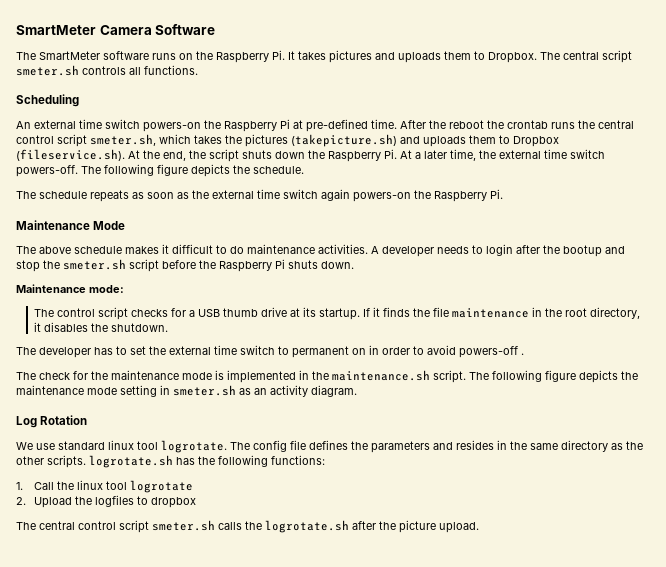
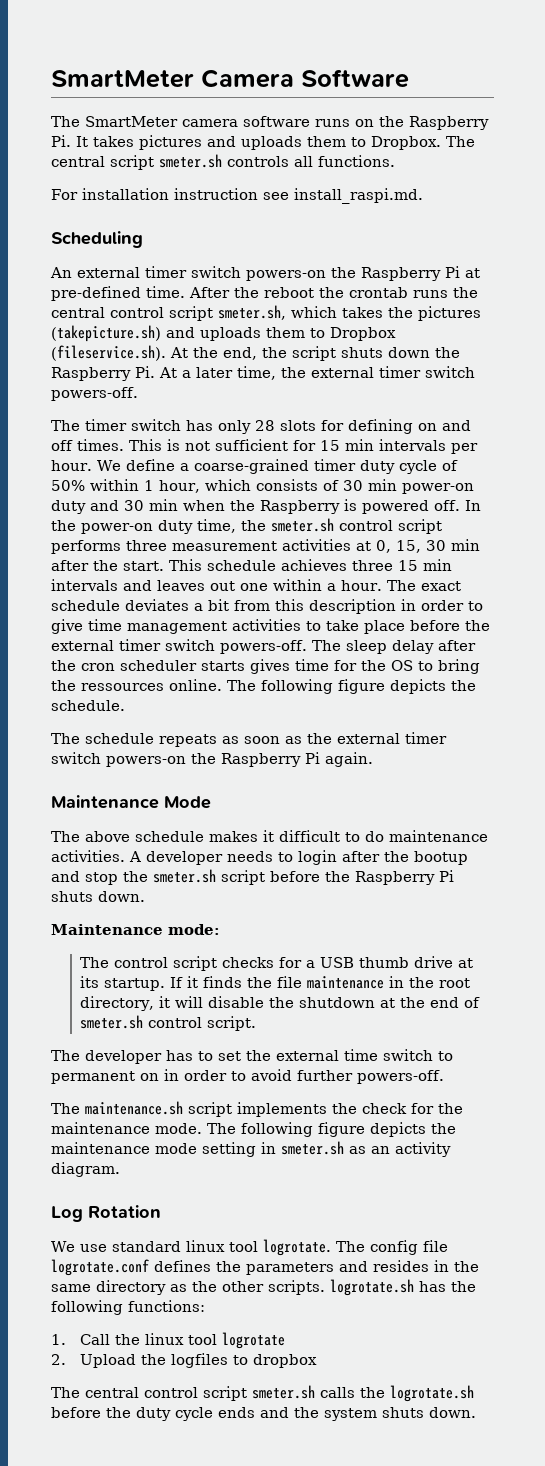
(100, 55) none -> [182,119,238,127] camera
(198, 70) none -> [51,188,423,204] // For installation instruction see install_raspi.md.
[79,119,102,129] time -> [145,266,187,278] timer
[544,149,605,159] [16,165,78,177] time switch powers-off. -> [379,366,475,378] [51,387,138,401] [51,419,471,434] [51,439,478,454] [51,459,458,474] [51,479,474,494] [51,499,481,514] [51,518,442,534] [51,539,480,554] [51,559,452,571] [51,579,461,591] [51,599,483,614] [51,619,490,634] [51,639,476,654] [51,659,480,674] [51,679,222,691] timer switch powers-off. // The timer switch has only 28 slots for defining on and off times. This is not sufficient for 15 min intervals per hour. We define a coarse-grained timer duty cycle of 50% within 1 hour, which consists of 30 min power-on duty and 30 min when the Raspberry is powered off. In the power-on duty time, the smeter.sh control script performs three measurement activities at 0, 15, 30 min after the start. This schedule achieves three 15 min intervals and leaves out one within a hour. The exact schedule deviates a bit from this description in order to give time management activities to take place before the external timer switch powers-off. The sleep delay after the cron scheduler starts gives time for the OS to bring the ressources online.
[257,189,503,202] time switch again powers-on the Raspberry Pi. -> [405,732,447,744] [51,752,373,767] timer switch powers-on the Raspberry Pi again.
[44,322,169,332] disables the shutdown. -> [175,996,481,1008] [80,1015,257,1031] will disable the shutdown at the end of smeter.sh control script.
[459,346,524,358] [16,370,466,383] powers-off . // The check for the maintenance mode is implemented in the maintenance.sh script. -> [297,1070,444,1084] [51,1101,463,1117] [51,1122,202,1134] further powers-off. // The maintenance.sh script implements the check for the maintenance mode.
(306, 445) none -> [51,1259,149,1276] logrotate.conf
[352,520,479,533] after the picture upload. -> [51,1407,476,1421] before the duty cycle ends and the system shuts down.

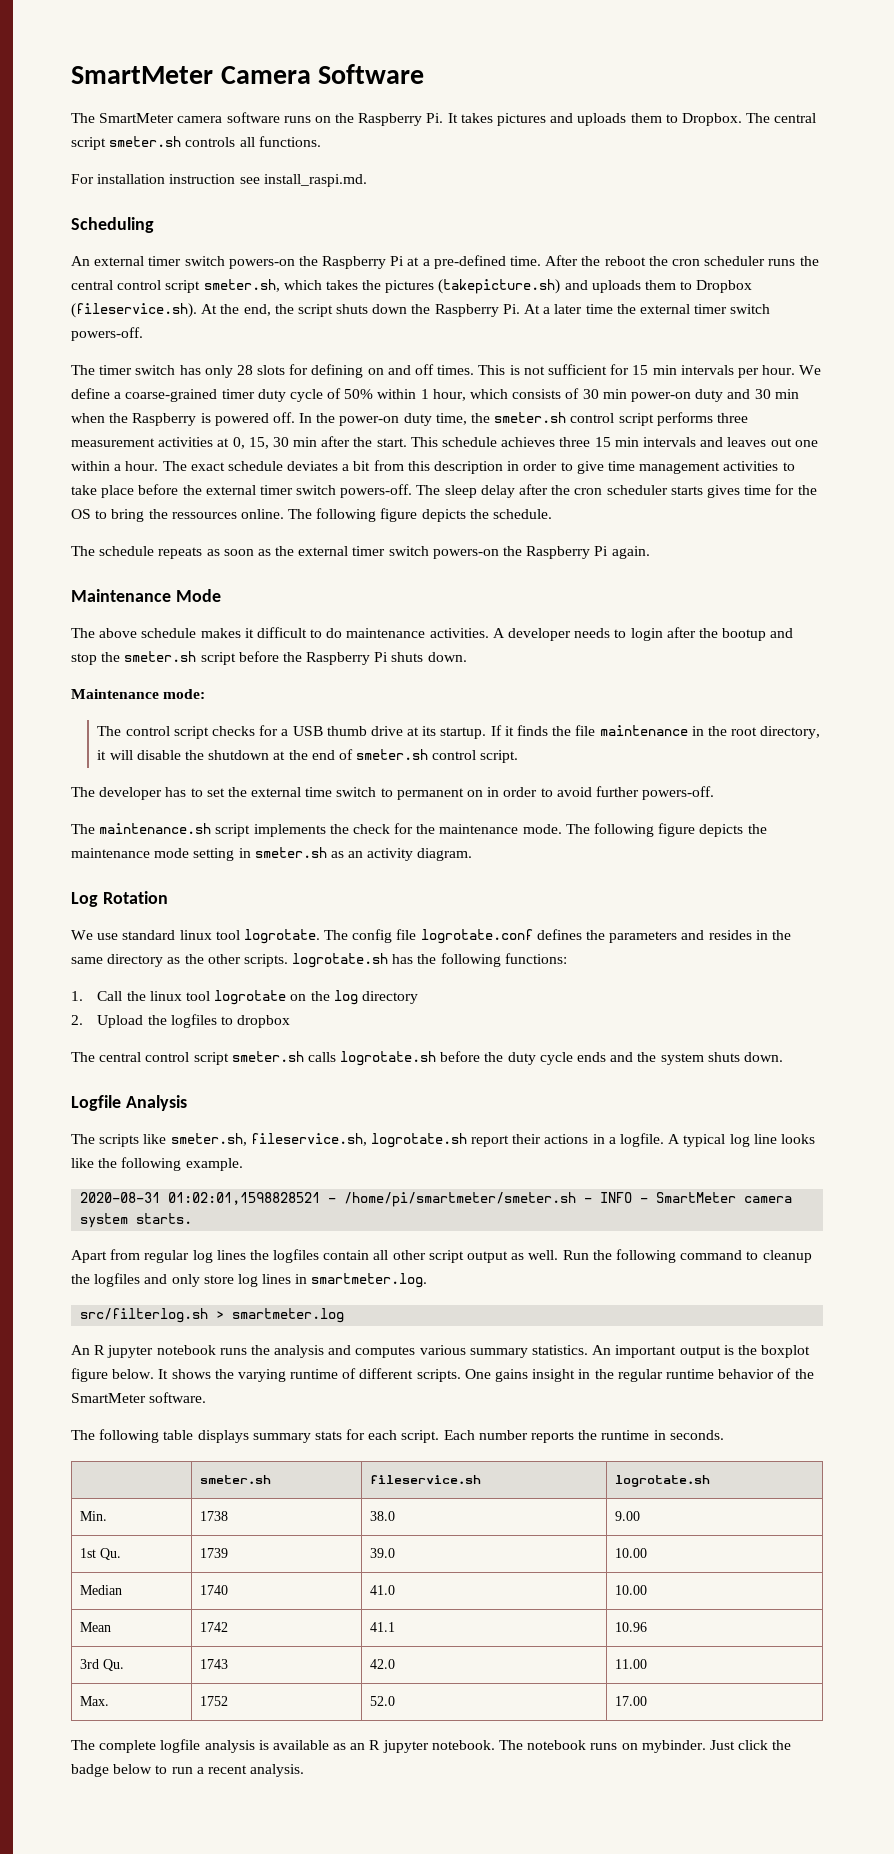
(480, 273) none -> [422,259,430,266] a
[349,287,408,298] crontab -> [671,256,766,266] cron scheduler
[237,366,276,380] time, -> [585,304,613,314] time
(286, 1340) none -> [290,990,418,1005] on the log directory
[360,1387,385,1398] the -> (336, 1057) none
(476, 1412) none -> [71,1095,187,1111] [71,1133,815,1148] [71,1157,243,1171] [80,1192,793,1207] [80,1213,193,1228] [71,1249,812,1263] [71,1273,428,1288] [80,1308,345,1323] [71,1345,811,1358] [71,1368,814,1382] [71,1392,207,1403] [71,1429,724,1443] [199,1475,271,1484] [369,1475,481,1484] [614,1475,710,1487] [79,1511,107,1521] [199,1511,228,1521] [369,1511,395,1521] [614,1511,640,1521] [79,1548,121,1560] [199,1548,228,1558] [369,1548,395,1558] [614,1548,647,1558] [79,1585,122,1595] [199,1585,228,1595] [369,1585,395,1595] [614,1585,647,1595] [79,1622,111,1632] [199,1622,228,1632] [369,1622,395,1632] [614,1622,647,1632] [79,1659,124,1671] [199,1659,228,1669] [369,1659,395,1669] [614,1659,647,1669] [79,1696,109,1706] [199,1696,228,1706] [369,1696,395,1706] [614,1696,647,1706] [71,1739,792,1753] [71,1764,305,1777] // Logfile Analysis // The scripts like smeter.sh, fileservice.sh, logrotate.sh report their actions in a logfile. A typical log line looks like the following example. // 2020-08-31 01:02:01,1598828521 - /home/pi/smartmeter/smeter.sh - INFO - SmartMeter camera system starts. // Apart from regular log lines the logfiles contain all other script output as well. Run the following command to cleanup the logfiles and only store log lines in smartmeter.log. // src/filterlog.sh > smartmeter.log // An R jupyter notebook runs the analysis and computes various summary statistics. An important output is the boxplot figure below. It shows the varying runtime of different scripts. One gains insight in the regular runtime behavior of the SmartMeter software. // The following table displays summary stats for each script. Each number reports the runtime in seconds. // | smeter.sh | fileservice.sh | logrotate.sh // Min. | 1738 | 38.0 | 9.00 // 1st Qu. | 1739 | 39.0 | 10.00 // Median | 1740 | 41.0 | 10.00 // Mean | 1742 | 41.1 | 10.96 // 3rd Qu. | 1743 | 42.0 | 11.00 // Max. | 1752 | 52.0 | 17.00 // The complete logfile analysis is available as an R jupyter notebook. The notebook runs on mybinder. Just click the badge below to run a recent analysis.

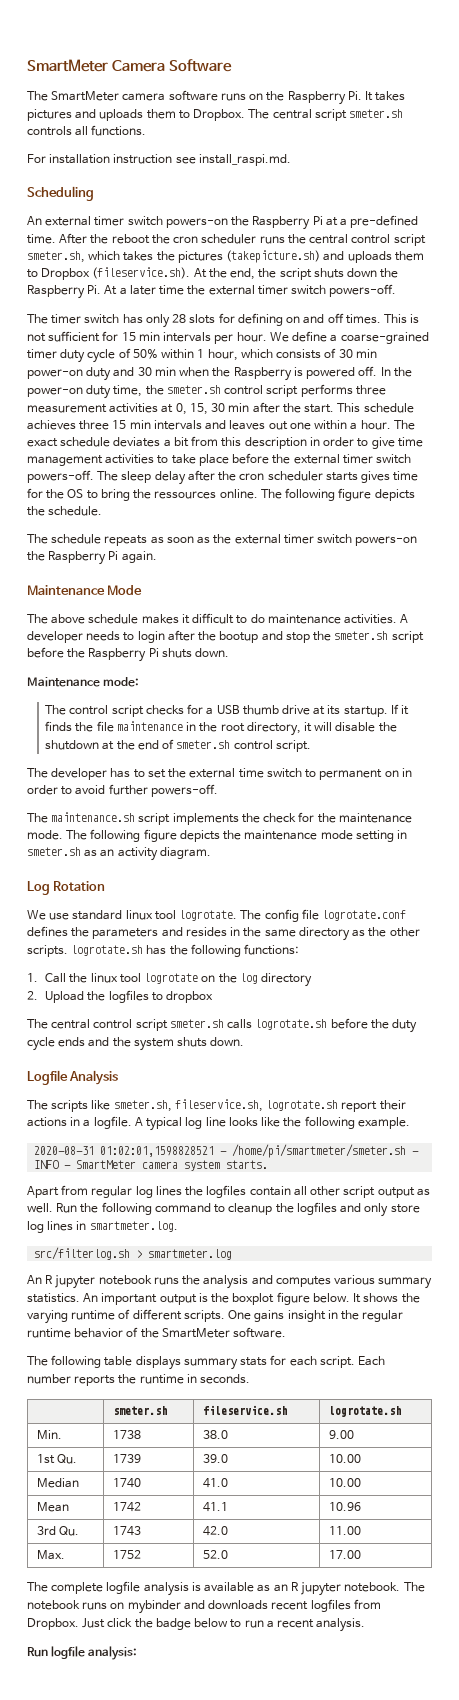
[641,1740,706,1753] mybinder. -> [127,1599,381,1614] [27,1618,79,1630] mybinder and downloads recent logfiles from Dropbox.
(305, 1770) none -> [27,1646,138,1660] // Run logfile analysis:

